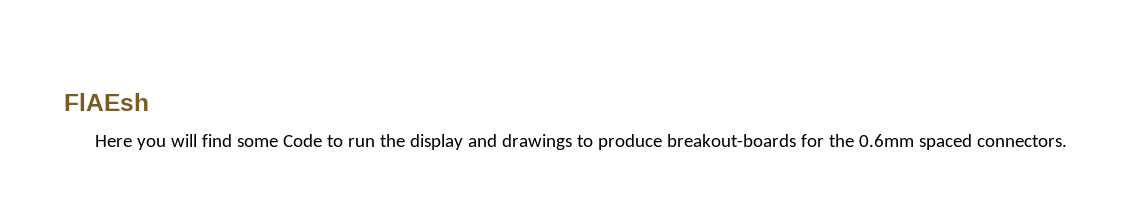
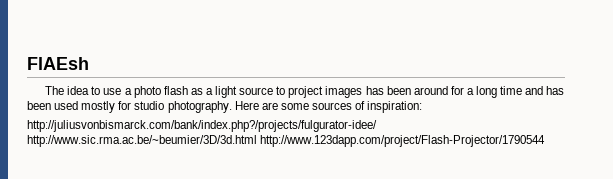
[95,134,1067,150] Here you will find some Code to run the display and drawings to produce breakout-boards for the 0.6mm spaced connectors. -> [45,86,565,98] [27,101,423,113] [27,120,377,132] [27,135,546,147] The idea to use a photo flash as a light source to project images has been around for a long time and has been used mostly for studio photography. Here are some sources of inspiration: // http://juliusvonbismarck.com/bank/index.php?/projects/fulgurator-idee/ http://www.sic.rma.ac.be/~beumier/3D/3d.html http://www.123dapp.com/project/Flash-Projector/1790544

